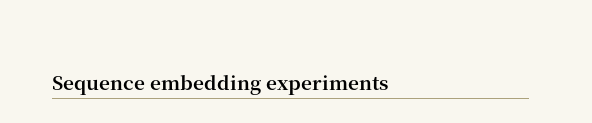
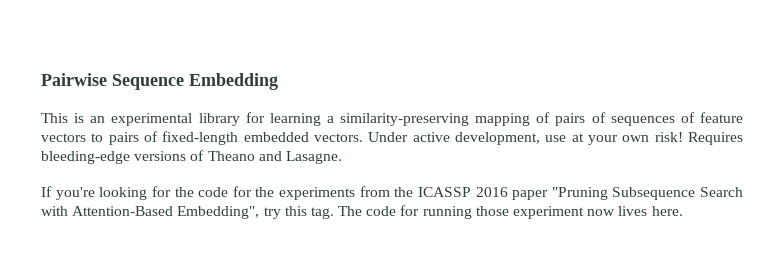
[52,74,389,95] Sequence embedding experiments -> [41,73,278,90] [41,112,743,126] [41,131,744,145] [41,150,342,164] [41,186,743,200] [41,205,683,219] Pairwise Sequence Embedding // This is an experimental library for learning a similarity-preserving mapping of pairs of sequences of feature vectors to pairs of fixed-length embedded vectors. Under active development, use at your own risk! Requires bleeding-edge versions of Theano and Lasagne. // If you're looking for the code for the experiments from the ICASSP 2016 paper "Pruning Subsequence Search with Attention-Based Embedding", try this tag. The code for running those experiment now lives here.

